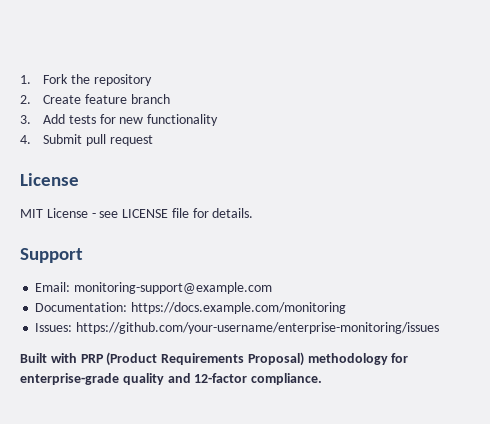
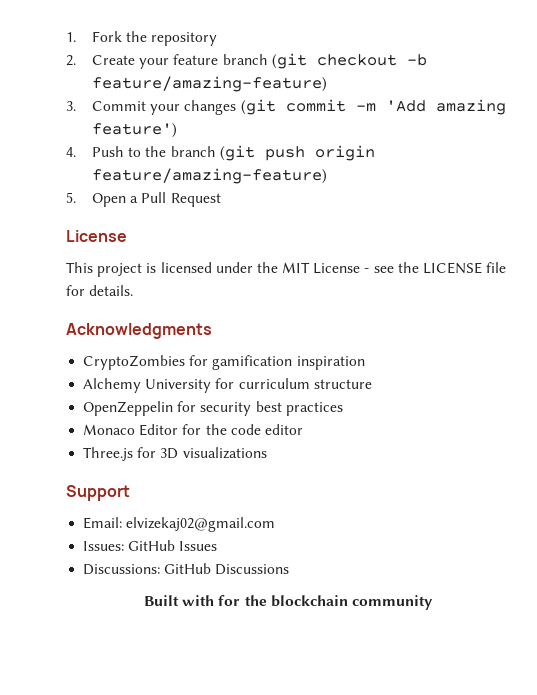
(81, 99) none -> [139,58,170,69] your
[20,114,219,126] [20,134,153,146] [20,173,79,186] // 3. Add tests for new functionality // 4. Submit pull request // License // -> [271,53,427,69] [92,76,328,92] [66,99,506,115] [92,123,178,138] [66,145,375,161] [92,168,328,184] [66,192,221,207] [66,230,127,242] [66,262,278,277] (git checkout -b feature/amazing-feature) // 3. Commit your changes (git commit -m 'Add amazing feature') // 4. Push to the branch (git push origin feature/amazing-feature) // 5. Open a Pull Request // License // This project is licensed under the
(119, 214) none -> [397,262,419,273] the
[20,248,83,263] [35,282,273,294] [35,302,347,314] [35,322,440,334] [20,352,409,366] [20,373,323,385] Support // Email: monitoring-support@example.com // Documentation: https://docs.example.com/monitoring // Issues: https://github.com/your-username/enterprise-monitoring/issues // Built with PRP (Product Requirements Proposal) methodology for enterprise-grade quality and 12-factor compliance. -> [66,323,212,339] [83,355,365,370] [83,378,372,393] [83,401,343,416] [83,424,303,436] [83,447,267,461] [66,485,130,501] [83,517,276,532] [83,540,218,551] [83,563,290,575] [144,595,433,610] Acknowledgments // CryptoZombies for gamification inspiration // Alchemy University for curriculum structure // OpenZeppelin for security best practices // Monaco Editor for the code editor // Three.js for 3D visualizations // Support // Email: elvizekaj02@gmail.com // Issues: GitHub Issues // Discussions: GitHub Discussions // Built with for the blockchain community

